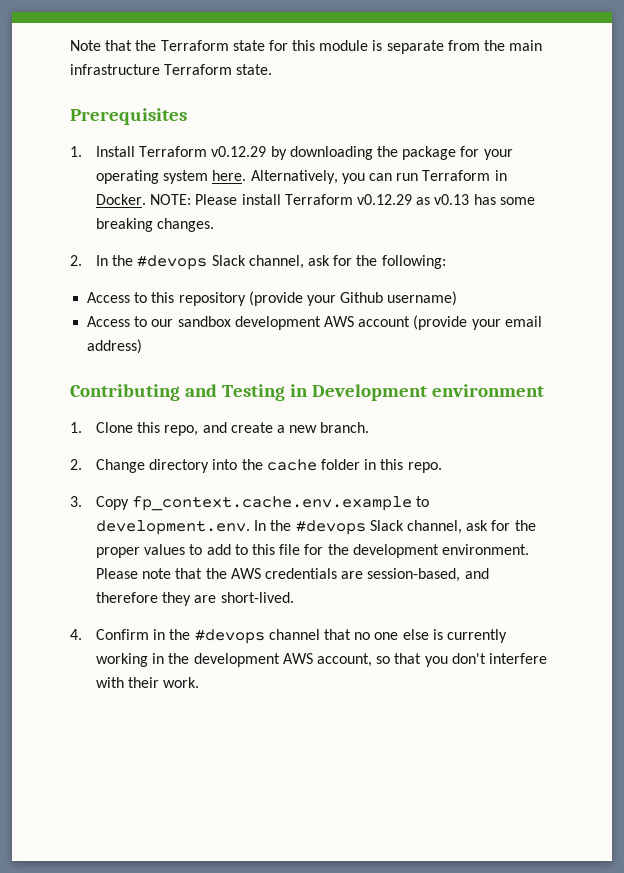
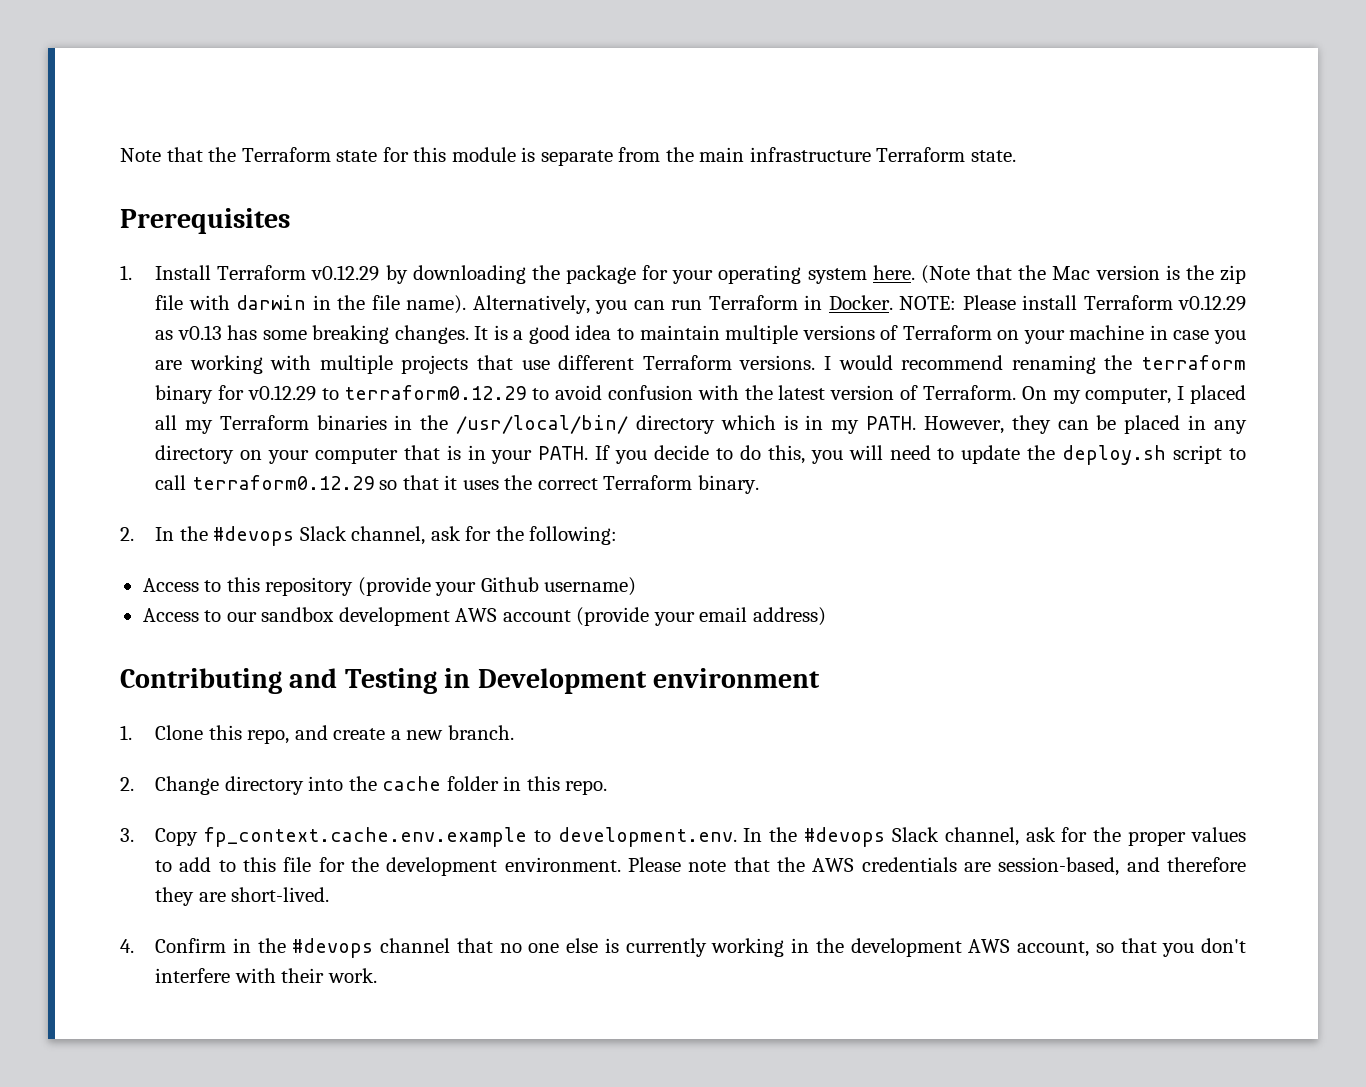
(247, 175) none -> [920,265,1246,284] [155,295,467,314] (Note that the Mac version is the zip file with darwin in the file name).
(215, 225) none -> [474,325,1246,344] [155,355,1246,374] [155,385,1247,404] [155,415,1247,434] [155,445,1246,465] [155,475,759,494] It is a good idea to maintain multiple versions of Terraform on your machine in case you are working with multiple projects that use different Terraform versions. I would recommend renaming the terraform binary for v0.12.29 to terraform0.12.29 to avoid confusion with the latest version of Terraform. On my computer, I placed all my Terraform binaries in the /usr/local/bin/ directory which is in my PATH. However, they can be placed in any directory on your computer that is in your PATH. If you decide to do this, you will need to update the deploy.sh script to call terraform0.12.29 so that it uses the correct Terraform binary.

